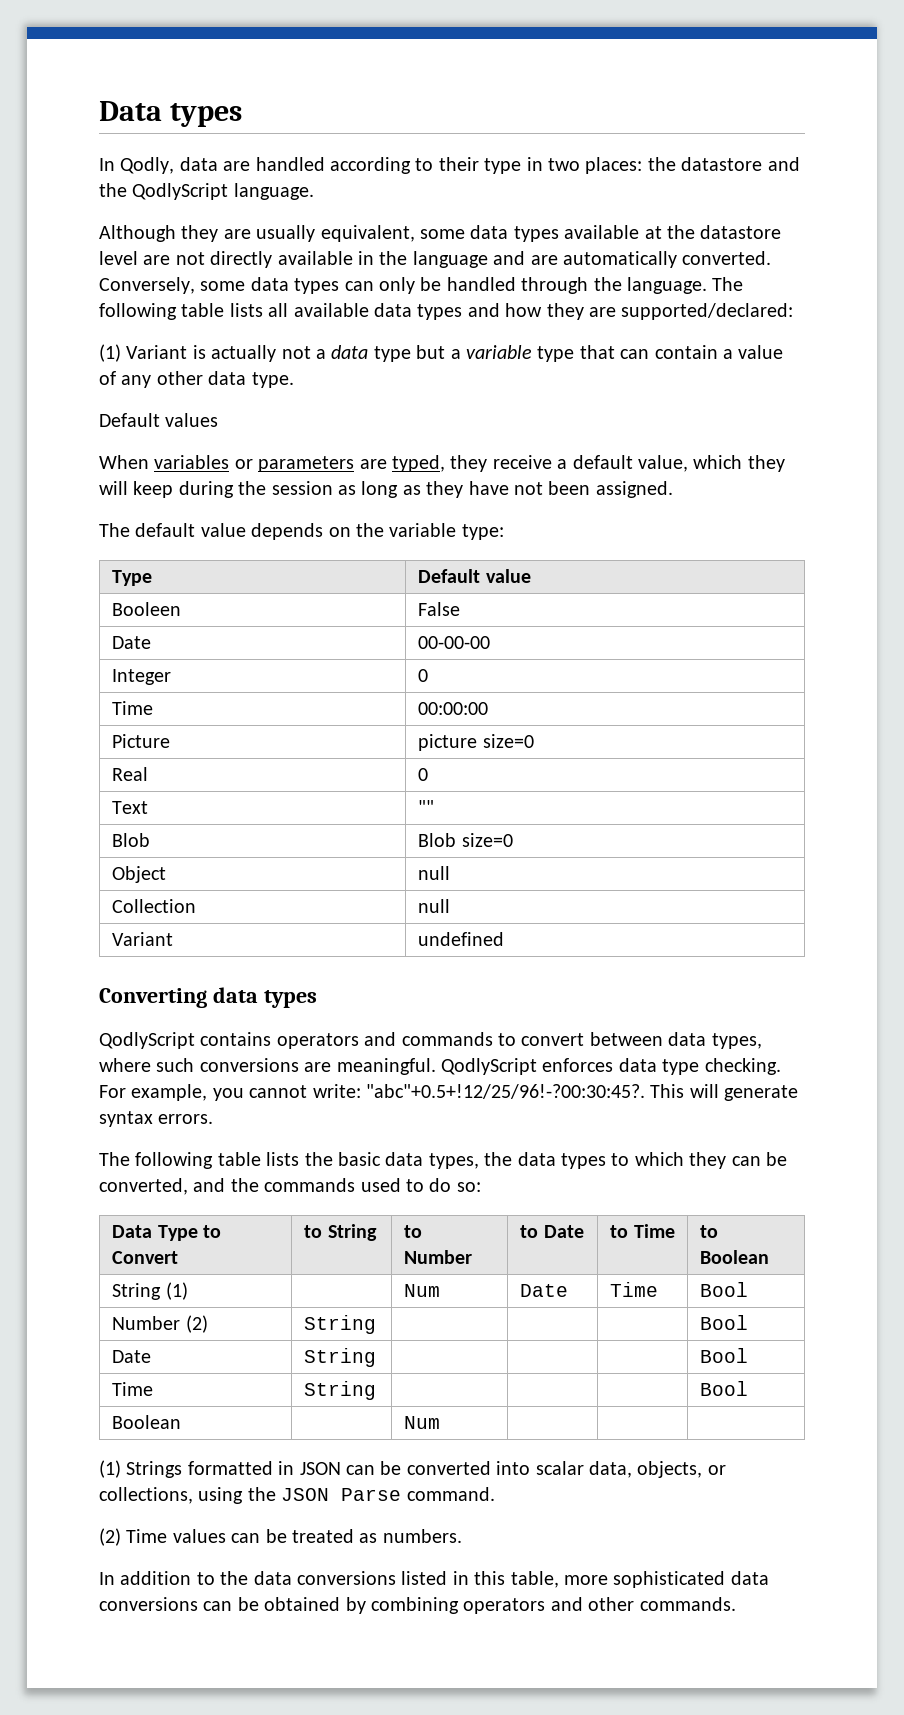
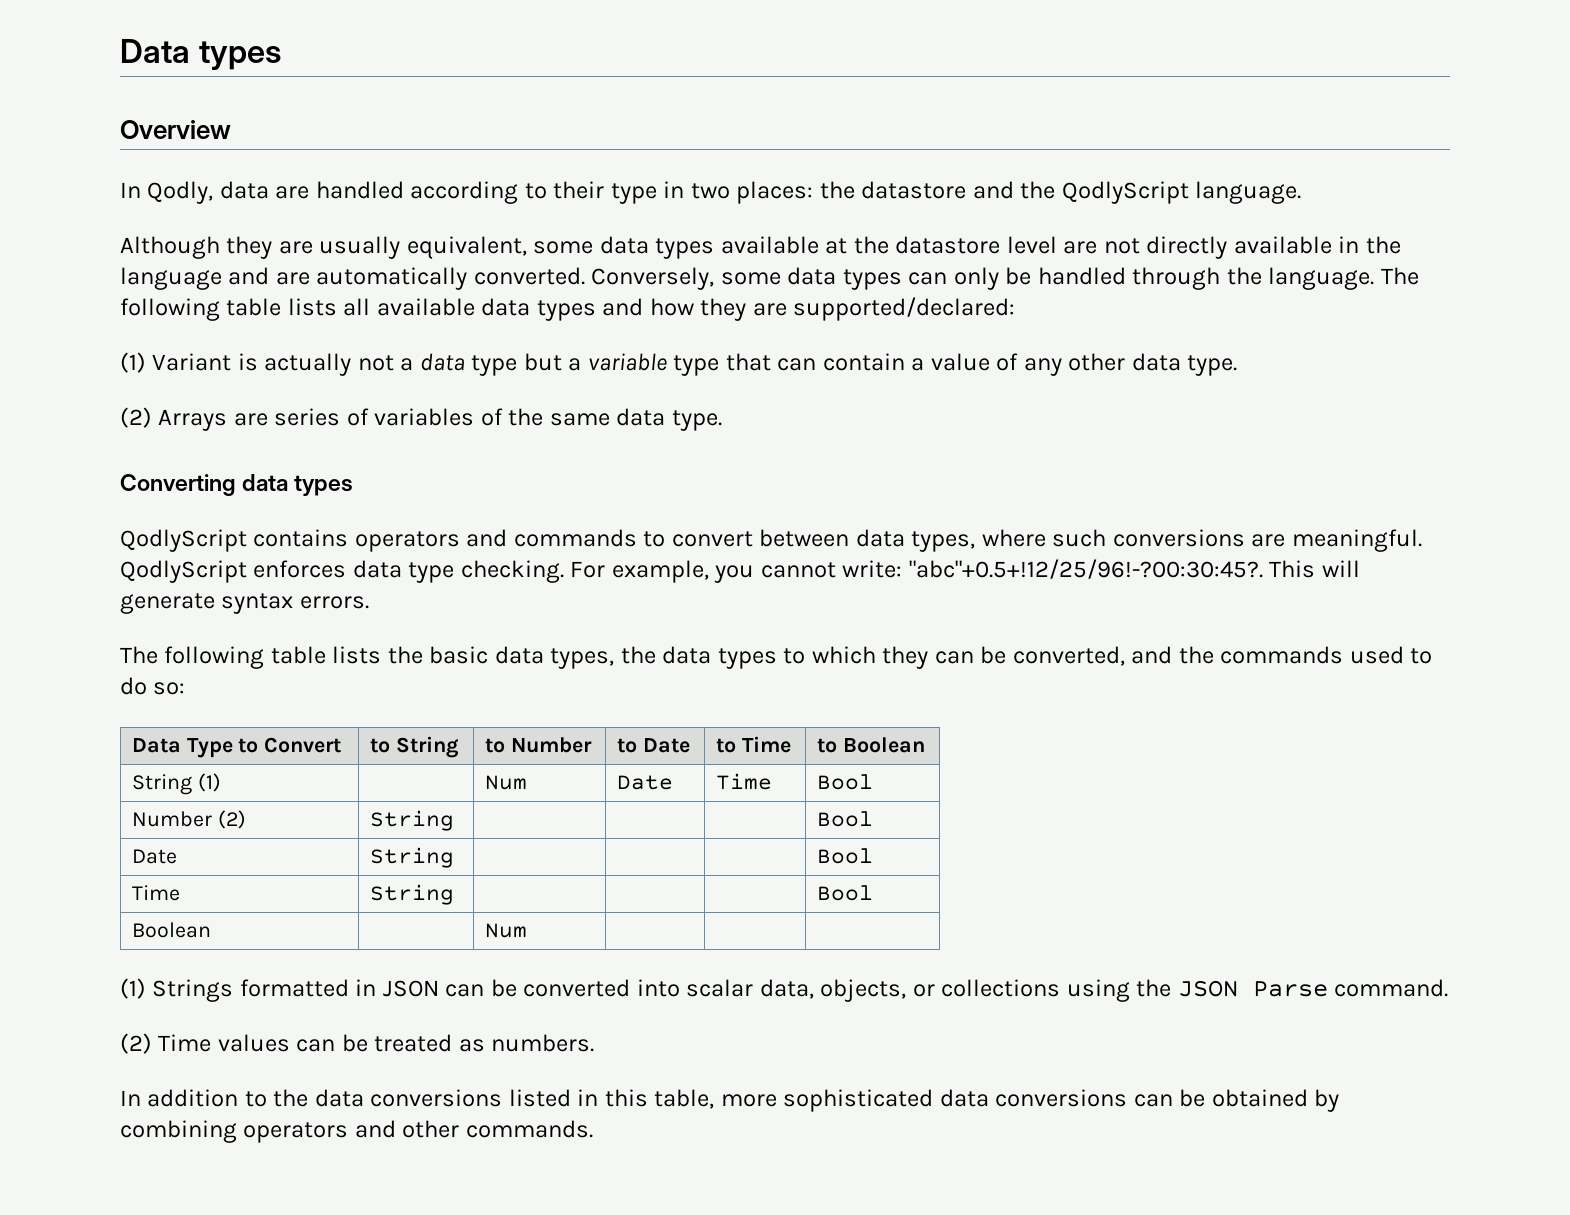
(243, 115) none -> [120,120,231,139] // Overview
[99,413,219,427] [99,455,785,472] [99,481,673,498] [99,523,504,540] [112,570,153,586] [418,569,531,583] [112,602,182,616] [418,602,461,616] [112,636,152,649] [418,636,491,649] [112,669,172,685] [418,669,429,682] [112,701,154,715] [418,702,489,715] [112,734,171,748] [418,734,534,751] [112,767,149,781] [418,768,429,781] [112,801,149,814] [418,800,435,814] [112,833,151,847] [418,833,513,847] [112,866,167,883] [418,866,451,880] [112,899,197,913] [418,899,451,913] [112,932,174,946] [418,932,505,946] Default values // When variables or parameters are typed, they receive a default value, which they will keep during the session as long as they have not been assigned. // The default value depends on the variable type: // Type | Default value // Booleen | False // Date | 00-00-00 // Integer | 0 // Time | 00:00:00 // Picture | picture size=0 // Real | 0 // Text | "" // Blob | Blob size=0 // Object | null // Collection | null // Variant | undefined -> [120,407,722,431] (2) Arrays are series of variables of the same data type.
[99,1487,193,1504] collections, -> [941,979,1061,997] collections

